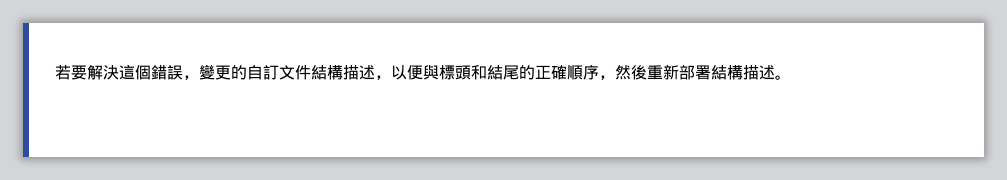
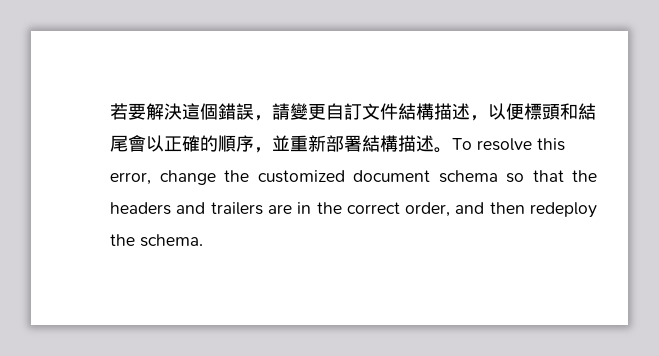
[199,64,247,80] 變更的 -> [272,103,326,120] 請變更
[423,65,439,80] 與 -> (524, 111) none
[519,65,647,80] 的正確順序，然後 -> [128,135,290,153] 會以正確的順序，並
(791, 77) none -> [452,138,565,151] [110,170,597,185] [110,202,598,218] [110,234,203,247] To resolve this error, change the customized document schema so that the headers and trailers are in the correct order, and then redeploy the schema.

